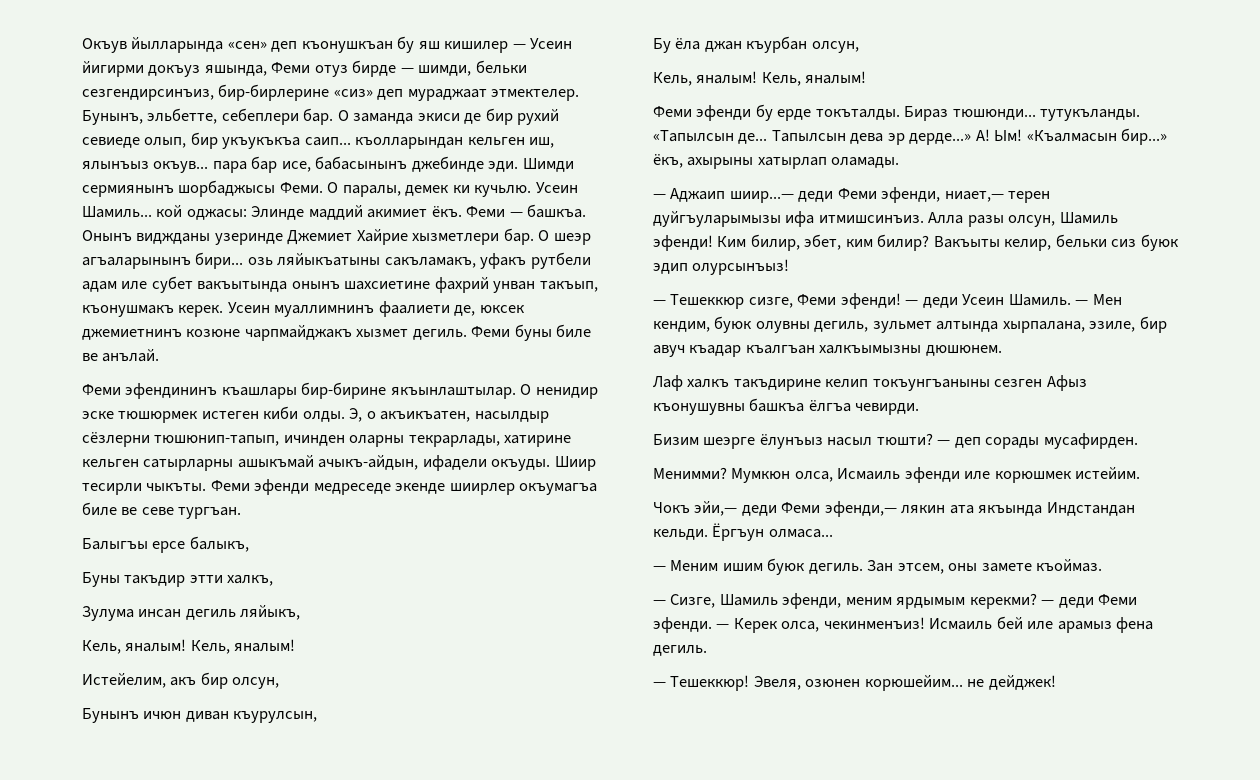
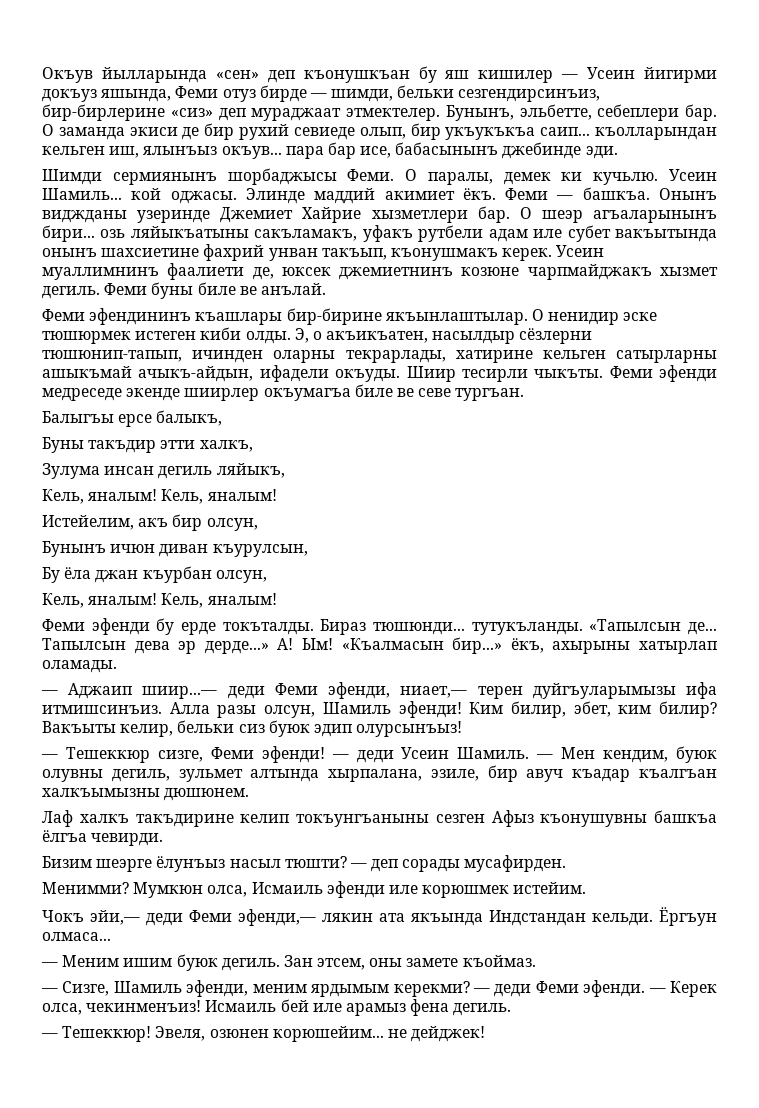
(519, 166) none -> (618, 152) //
[186,209,247,220] оджасы: -> [170,191,237,204] оджасы.

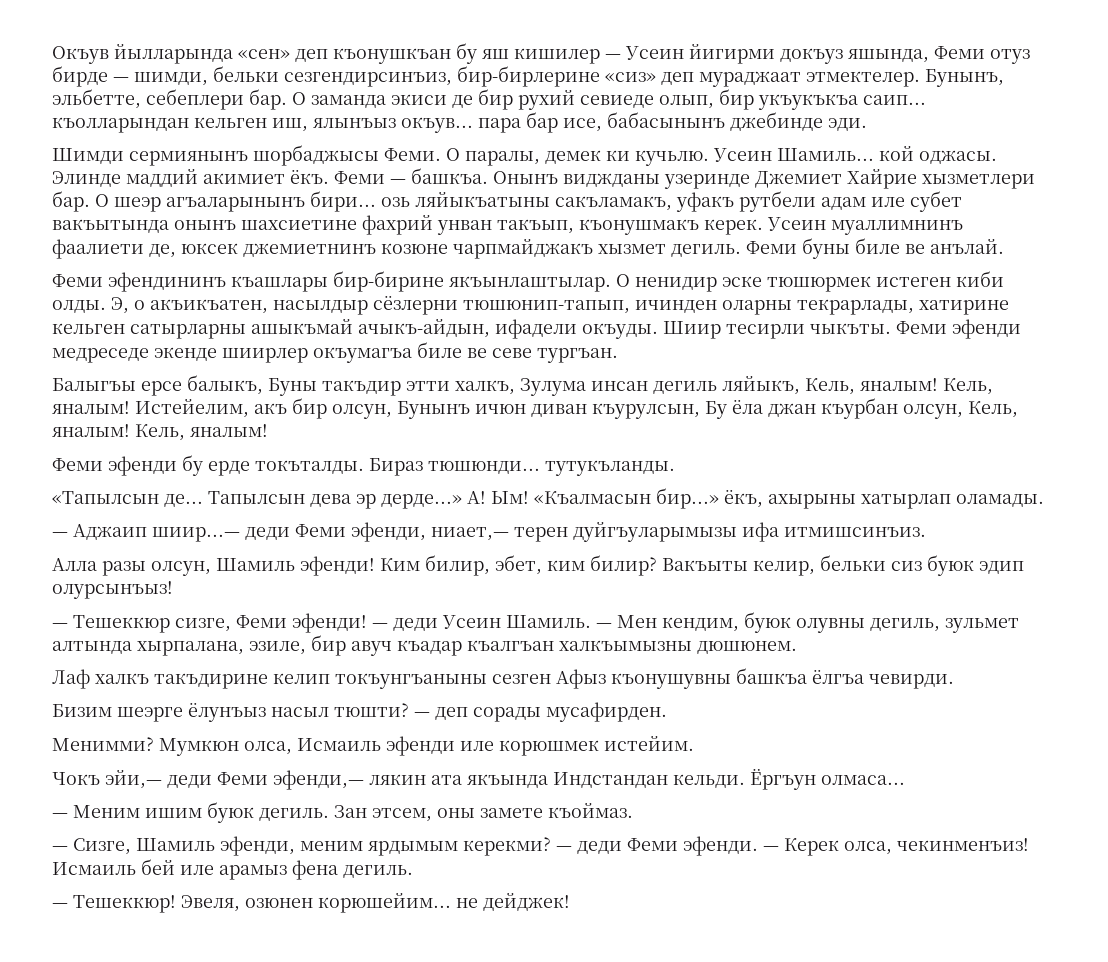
(223, 418) // -> (263, 385) none
(253, 446) // -> (515, 387) none
[42,489,277,504] // Кель, яналым! Кель, яналым! // -> [805,378,993,395] [52,401,130,414] Кель, яналым! Кель, яналым!
(258, 524) // -> (392, 411) none
(308, 550) // -> (700, 411) none
(267, 576) // -> (963, 411) none
(583, 628) none -> (675, 468) //
(162, 709) none -> (926, 532) //

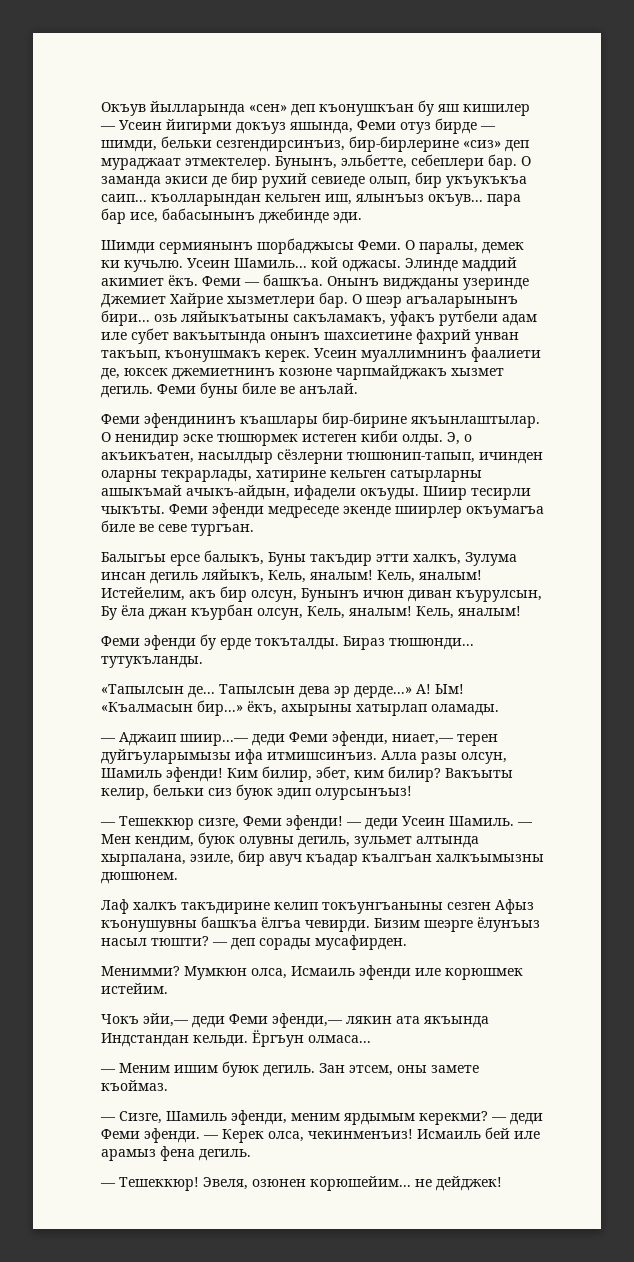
(926, 532) // -> (377, 756) none
(954, 681) // -> (370, 926) none

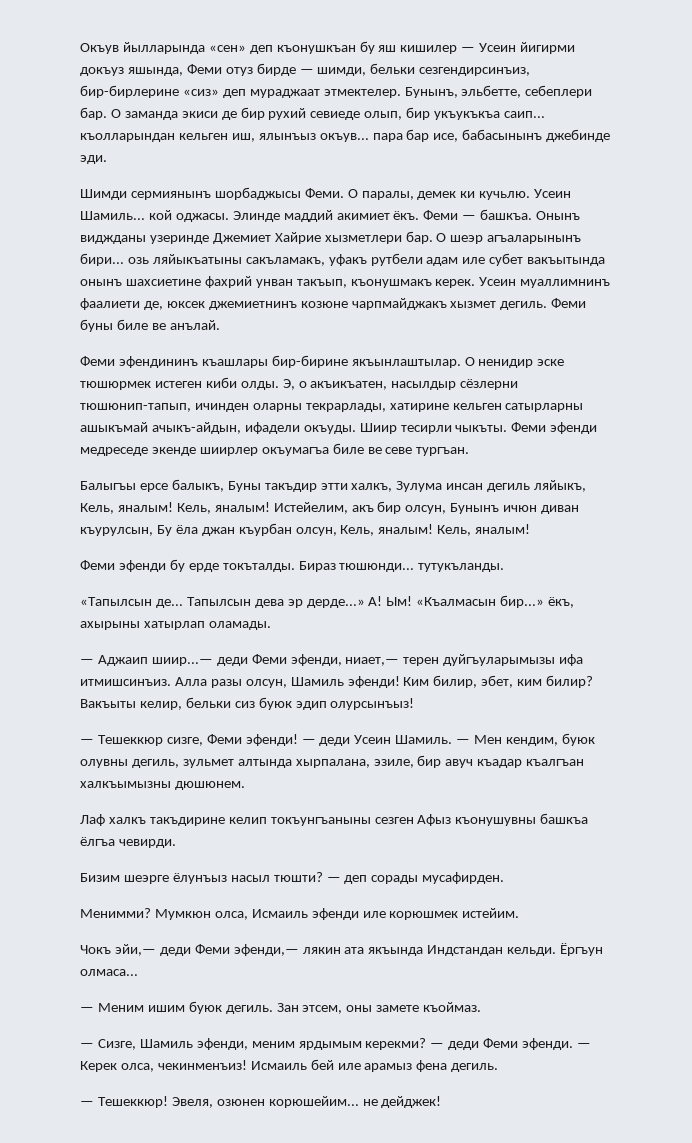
(370, 926) none -> (176, 843) //

